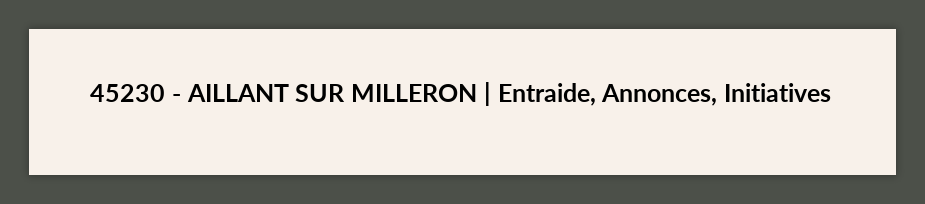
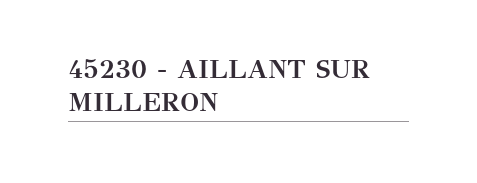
[483,82,831,106] | Entraide, Annonces, Initiatives -> (218, 102) none

